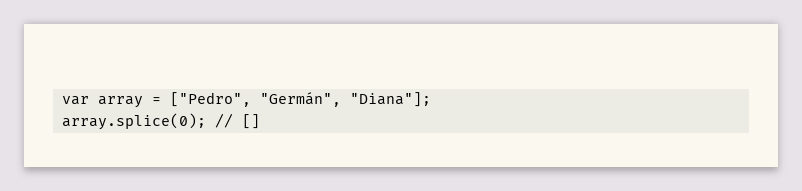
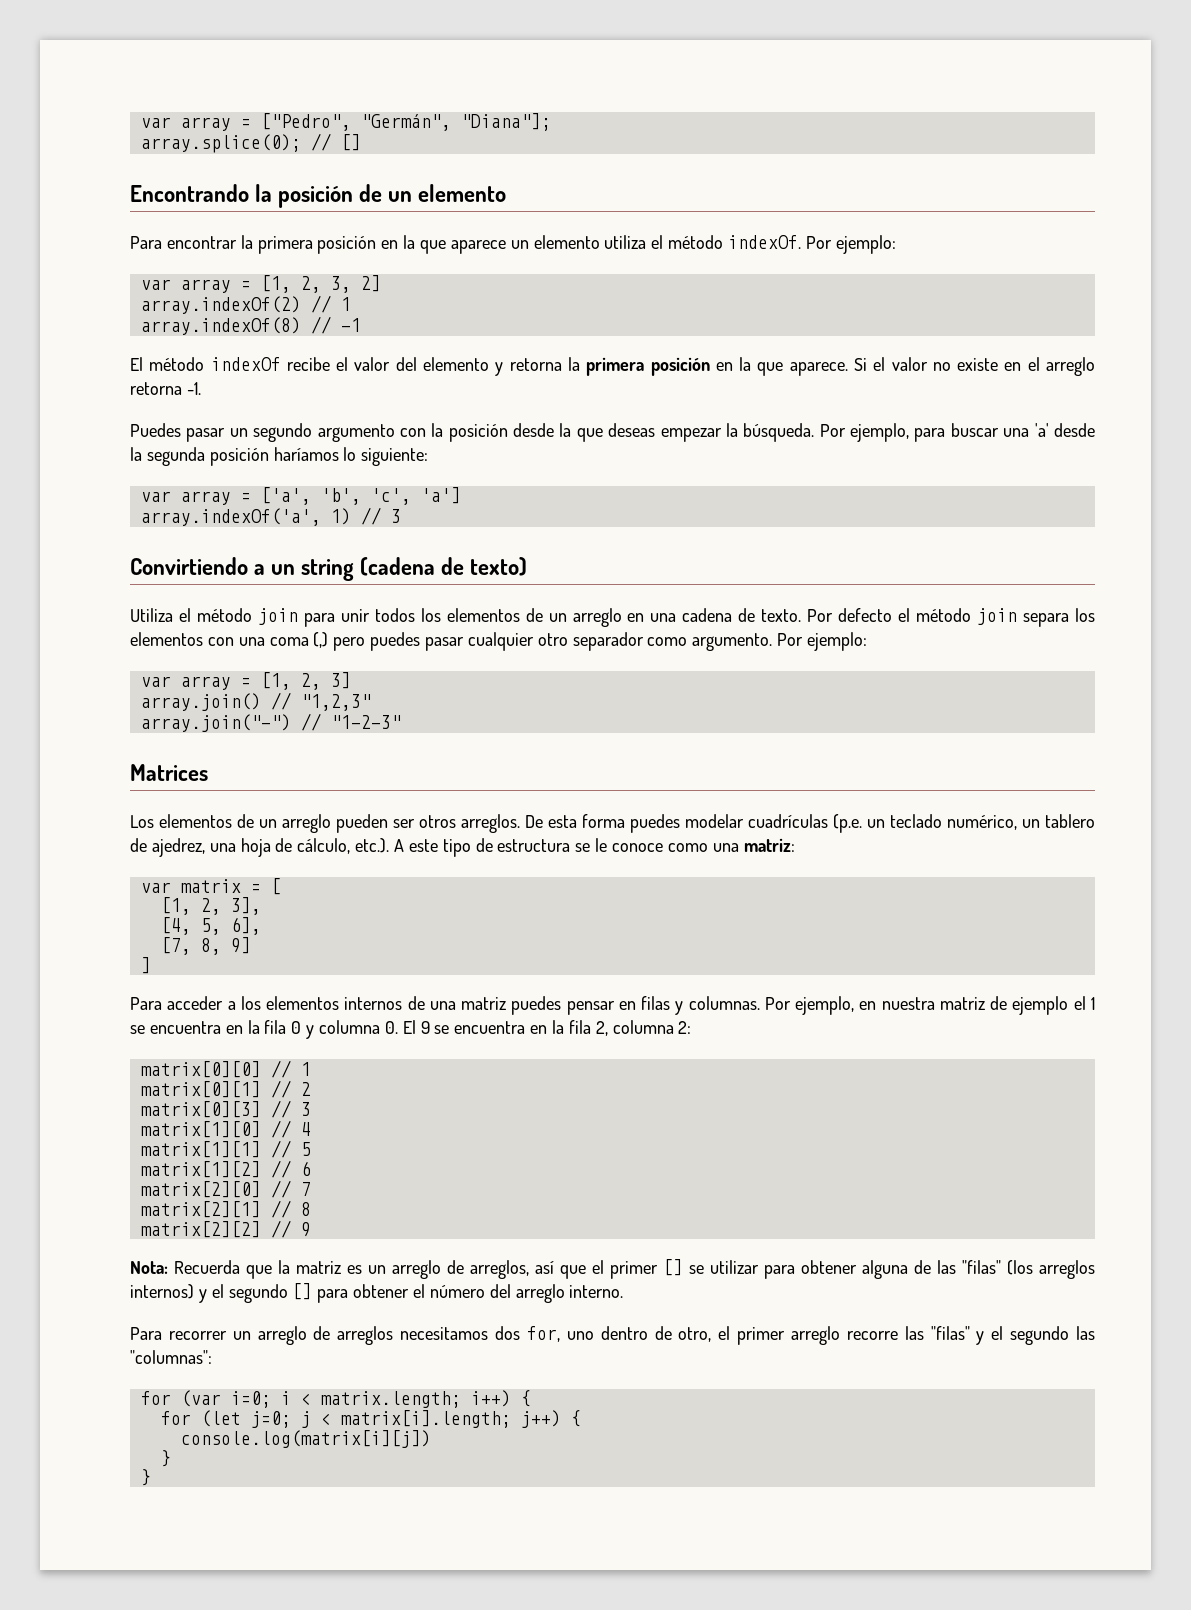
(261, 121) none -> [130,184,507,208] [130,235,896,254] [140,275,381,293] [140,295,351,314] [140,316,361,335] [130,357,1095,376] [130,382,201,395] [130,423,1096,442] [130,447,429,466] [140,487,461,505] [140,507,401,526] [130,557,528,581] [130,608,1095,627] [130,632,868,651] [140,672,351,690] [140,692,371,711] [140,713,401,732] [130,764,208,781] [130,814,1095,833] [130,838,795,857] [140,878,281,895] [160,897,261,915] [160,917,261,935] [160,937,251,955] [140,957,151,974] [130,996,1095,1015] [130,1020,692,1039] [140,1060,311,1078] [140,1080,311,1098] [140,1100,311,1118] [140,1120,311,1138] [140,1140,311,1158] [140,1160,311,1178] [140,1180,311,1198] [140,1200,311,1218] [140,1220,311,1238] [130,1259,1095,1279] [130,1283,624,1303] [130,1326,1096,1345] [130,1350,212,1364] [140,1390,531,1408] [160,1410,581,1428] [180,1430,431,1448] [160,1450,171,1467] [140,1469,151,1486] // Encontrando la posición de un elemento // Para encontrar la primera posición en la que aparece un elemento utiliza el método indexOf. Por ejemplo: // var array = [1, 2, 3, 2] // array.indexOf(2) // 1 // array.indexOf(8) // -1 // El método indexOf recibe el valor del elemento y retorna la primera posición en la que aparece. Si el valor no existe en el arreglo retorna -1. // Puedes pasar un segundo argumento con la posición desde la que deseas empezar la búsqueda. Por ejemplo, para buscar una 'a' desde la segunda posición haríamos lo siguiente: // var array = ['a', 'b', 'c', 'a'] // array.indexOf('a', 1) // 3 // Convirtiendo a un string (cadena de texto) // Utiliza el método join para unir todos los elementos de un arreglo en una cadena de texto. Por defecto el método join separa los elementos con una coma (,) pero puedes pasar cualquier otro separador como argumento. Por ejemplo: // var array = [1, 2, 3] // array.join() // "1,2,3" // array.join("-") // "1-2-3" // Matrices // Los elementos de un arreglo pueden ser otros arreglos. De esta forma puedes modelar cuadrículas (p.e. un teclado numérico, un tablero de ajedrez, una hoja de cálculo, etc.). A este tipo de estructura se le conoce como una matriz: // var matrix = [ // [1, 2, 3], // [4, 5, 6], // [7, 8, 9] // ] // Para acceder a los elementos internos de una matriz puedes pensar en filas y columnas. Por ejemplo, en nuestra matriz de ejemplo el 1 se encuentra en la fila 0 y columna 0. El 9 se encuentra en la fila 2, columna 2: // matrix[0][0] // 1 // matrix[0][1] // 2 // matrix[0][3] // 3 // matrix[1][0] // 4 // matrix[1][1] // 5 // matrix[1][2] // 6 // matrix[2][0] // 7 // matrix[2][1] // 8 // matrix[2][2] // 9 // Nota: Recuerda que la matriz es un arreglo de arreglos, así que el primer [] se utilizar para obtener alguna de las "filas" (los arreglos internos) y el segundo [] para obtener el número del arreglo interno. // Para recorrer un arreglo de arreglos necesitamos dos for, uno dentro de otro, el primer arreglo recorre las "filas" y el segundo las "columnas": // for (var i=0; i < matrix.length; i++) { // for (let j=0; j < matrix[i].length; j++) { // console.log(matrix[i][j]) // } // }

